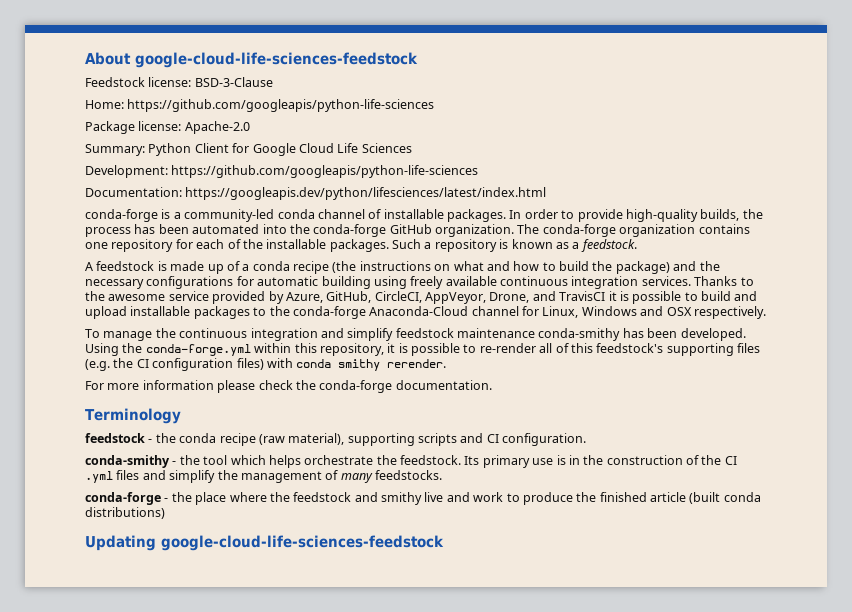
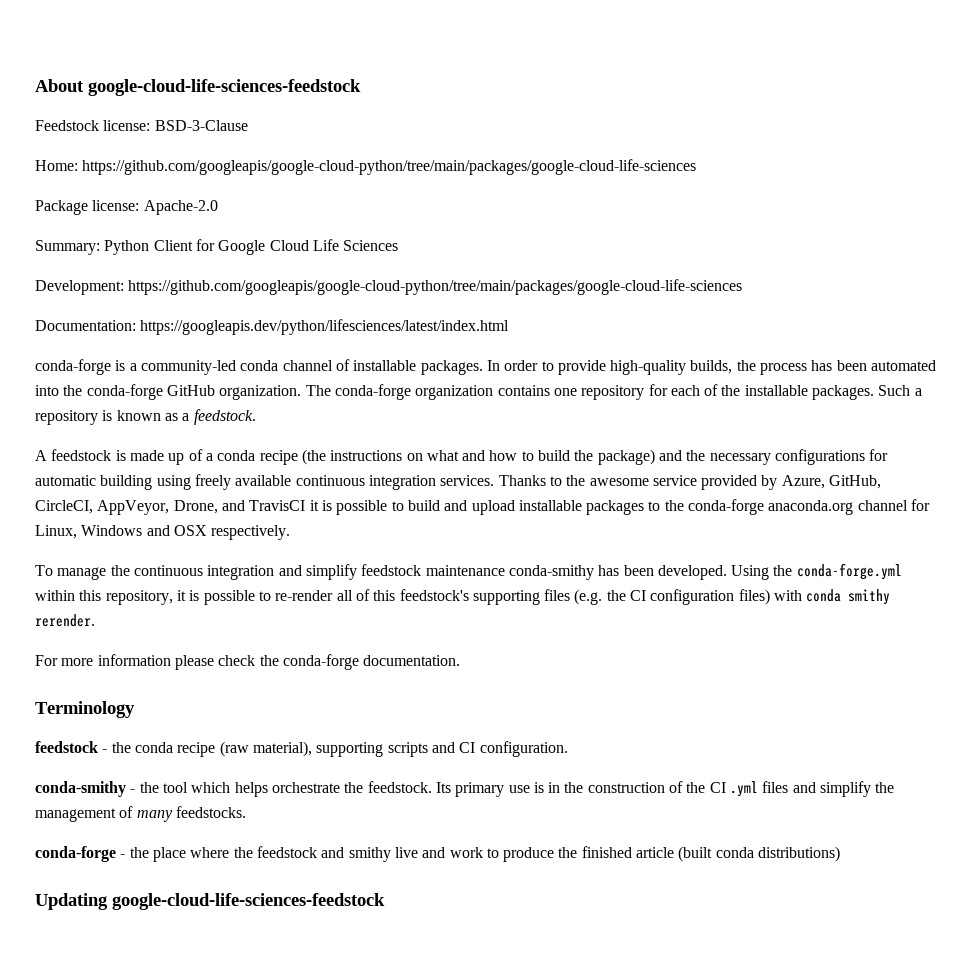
[127,99,435,112] https://github.com/googleapis/python-life-sciences -> [82,159,697,175] https://github.com/googleapis/google-cloud-python/tree/main/packages/google-cloud-life-sciences
[171,165,479,178] https://github.com/googleapis/python-life-sciences -> [128,279,743,295] https://github.com/googleapis/google-cloud-python/tree/main/packages/google-cloud-life-sciences
[369,306,469,316] Anaconda-Cloud -> [768,500,854,515] anaconda.org

